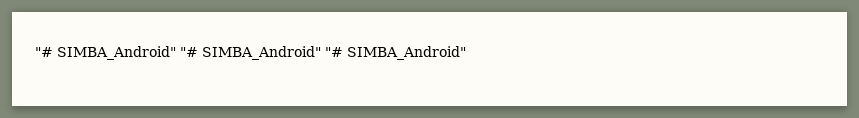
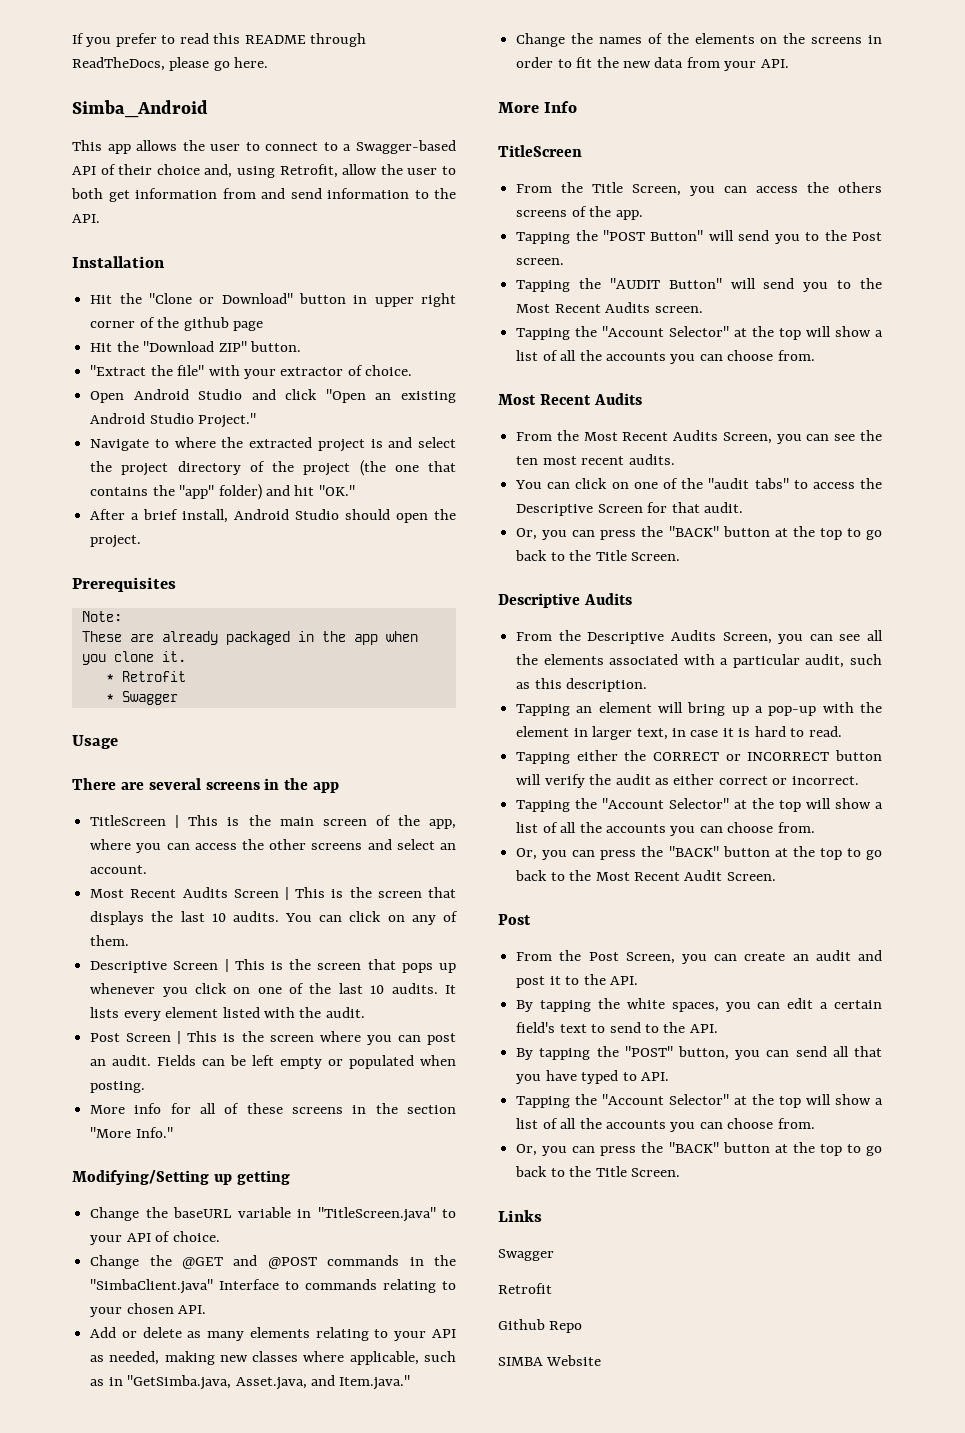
[35,46,466,60] "# SIMBA_Android" "# SIMBA_Android" "# SIMBA_Android" -> [72,33,367,47] [72,57,269,71] [72,100,208,118] [72,140,457,154] [72,164,457,178] [71,188,456,202] [72,214,100,223] [72,256,165,268] [90,293,456,307] [90,317,263,331] [90,341,301,352] [90,365,413,379] [90,389,457,403] [90,413,257,428] [90,437,457,452] [90,460,457,476] [90,484,355,500] [90,509,456,523] [90,535,142,548] [72,577,176,592] [81,611,122,622] [81,631,418,645] [81,651,186,665] [105,671,186,682] [105,691,178,705] [72,735,118,749] [72,778,340,793] [90,815,457,829] [90,839,457,853] [90,865,148,874] [90,887,457,900] [90,911,458,925] [90,935,130,946] [90,959,457,973] [90,983,456,997] [90,1007,365,1021] [90,1031,456,1045] [90,1055,457,1069] [90,1081,146,1093] [90,1103,456,1114] [90,1127,173,1138] [72,1170,290,1185] [90,1207,456,1222] [90,1231,220,1245] [90,1255,456,1269] [90,1279,457,1294] [90,1303,207,1317] [90,1327,457,1341] [90,1351,456,1365] [90,1375,411,1390] [516,33,882,47] [516,57,789,71] [498,101,578,113] [498,145,582,157] [516,182,882,196] [516,206,643,220] [516,230,883,244] [516,258,565,265] [516,278,882,292] [516,302,703,313] [516,326,884,340] [516,350,815,364] [498,393,642,405] [516,430,883,444] [516,454,675,465] [515,478,882,489] [516,502,743,516] [516,526,882,540] [515,550,680,561] [498,593,632,608] [516,630,883,644] [516,654,882,668] [516,678,648,692] [516,702,882,716] [516,726,842,740] [516,750,882,764] [516,774,859,788] [516,798,884,812] [516,822,815,836] [516,846,882,860] [515,870,776,881] [498,914,531,925] [516,950,882,964] [516,974,638,988] [516,998,882,1012] [516,1022,718,1033] [516,1046,883,1060] [516,1070,669,1084] [516,1094,884,1108] [516,1118,815,1132] [516,1142,882,1156] [515,1166,680,1177] [498,1210,542,1222] [498,1249,554,1261] [498,1283,552,1294] [498,1319,583,1333] [498,1355,602,1366] If you prefer to read this README through ReadTheDocs, please go here. // Simba_Android // This app allows the user to connect to a Swagger-based API of their choice and, using Retrofit, allow the user to both get information from and send information to the API. // Installation // Hit the "Clone or Download" button in upper right corner of the github page // Hit the "Download ZIP" button. // "Extract the file" with your extractor of choice. // Open Android Studio and click "Open an existing Android Studio Project." // Navigate to where the extracted project is and select the project directory of the project (the one that contains the "app" folder) and hit "OK." // After a brief install, Android Studio should open the project. // Prerequisites // Note: // These are already packaged in the app when you clone it. // * Retrofit // * Swagger // Usage // There are several screens in the app // TitleScreen | This is the main screen of the app, where you can access the other screens and select an account. // Most Recent Audits Screen | This is the screen that displays the last 10 audits. You can click on any of them. // Descriptive Screen | This is the screen that pops up whenever you click on one of the last 10 audits. It lists every element listed with the audit. // Post Screen | This is the screen where you can post an audit. Fields can be left empty or populated when posting. // More info for all of these screens in the section "More Info." // Modifying/Setting up getting // Change the baseURL variable in "TitleScreen.java" to your API of choice. // Change the @GET and @POST commands in the "SimbaClient.java" Interface to commands relating to your chosen API. // Add or delete as many elements relating to your API as needed, making new classes where applicable, such as in "GetSimba.java, Asset.java, and Item.java." // Change the names of the elements on the screens in order to fit the new data from your API. // More Info // TitleScreen // From the Title Screen, you can access the others screens of the app. // Tapping the "POST Button" will send you to the Post screen. // Tapping the "AUDIT Button" will send you to the Most Recent Audits screen. // Tapping the "Account Selector" at the top will show a list of all the accounts you can choose from. // Most Recent Audits // From the Most Recent Audits Screen, you can see the ten most recent audits. // You can click on one of the "audit tabs" to access the Descriptive Screen for that audit. // Or, you can press the "BACK" button at the top to go back to the Title Screen. // Descriptive Audits // From the Descriptive Audits Screen, you can see all the elements associated with a particular audit, such as this description. // Tapping an element will bring up a pop-up with the element in larger text, in case it is hard to read. // Tapping either the CORRECT or INCORRECT button will verify the audit as either correct or incorrect. // Tapping the "Account Selector" at the top will show a list of all the accounts you can choose from. // Or, you can press the "BACK" button at the top to go back to the Most Recent Audit Screen. // Post // From the Post Screen, you can create an audit and post it to the API. // By tapping the white spaces, you can edit a certain field's text to send to the API. // By tapping the "POST" button, you can send all that you have typed to API. // Tapping the "Account Selector" at the top will show a list of all the accounts you can choose from. // Or, you can press the "BACK" button at the top to go back to the Title Screen. // Links // Swagger // Retrofit // Github Repo // SIMBA Website

